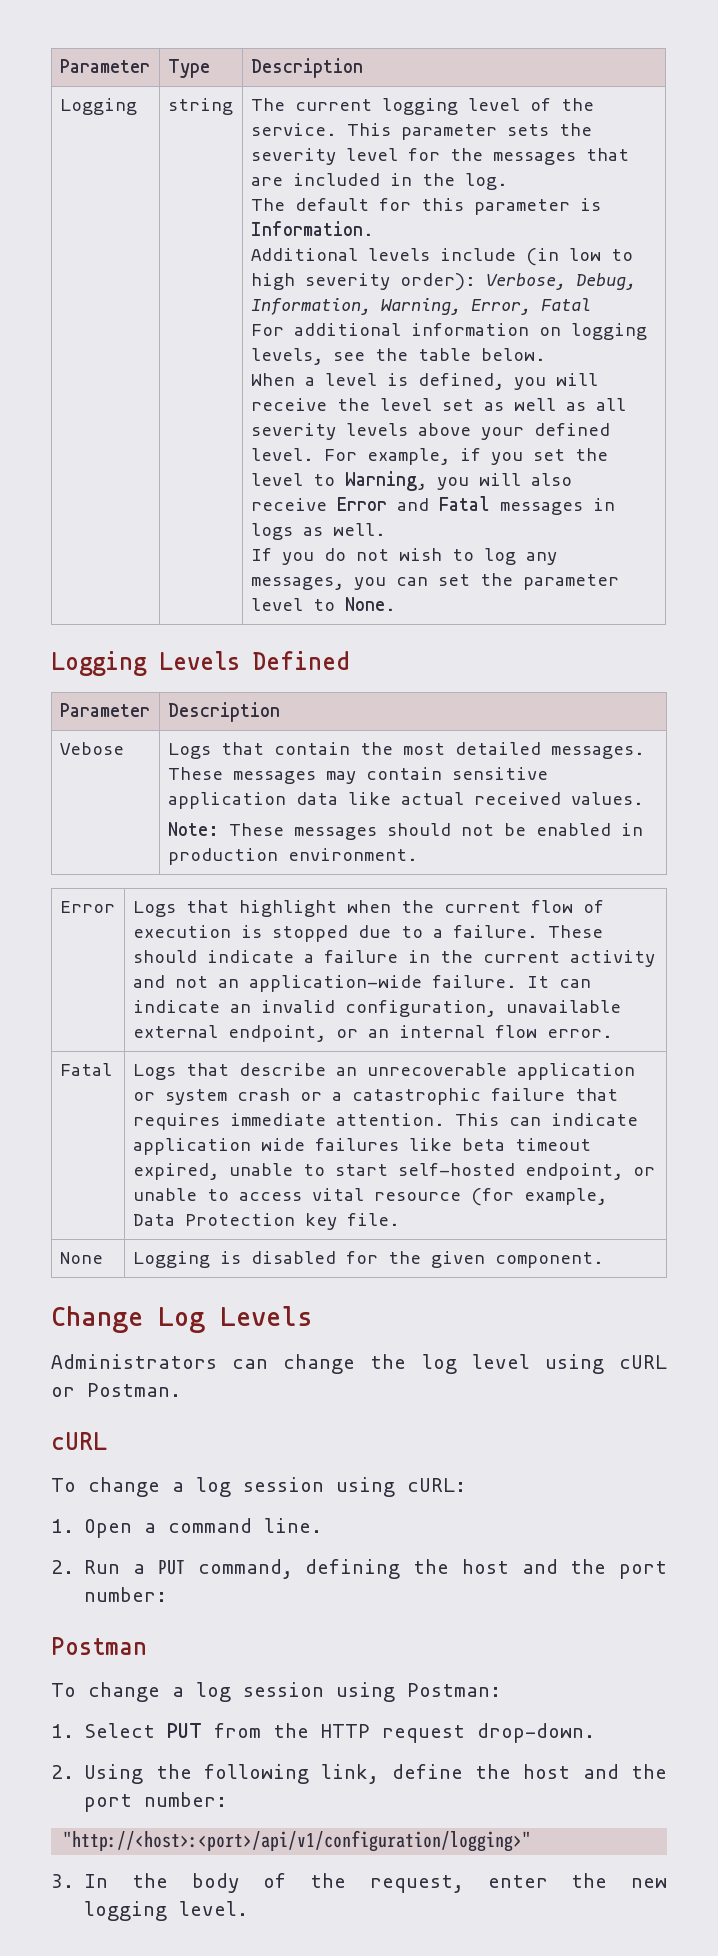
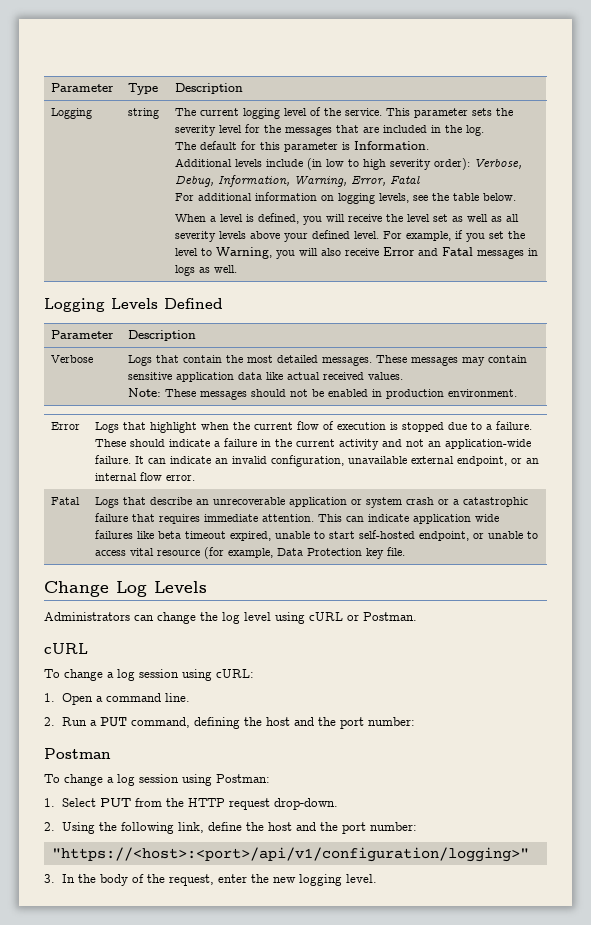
[250,548,557,565] [250,573,619,590] [250,597,396,611] // If you do not wish to log any messages, you can set the parameter level to None. -> (238, 269) none
[59,742,124,755] Vebose -> [51,355,94,363] Verbose
[59,1252,103,1264] [132,1251,604,1268] // None | Logging is disabled for the given component. -> (406, 551) none
[63,1830,532,1852] "http://<host>:<port>/api/v1/configuration/logging>" -> [51,847,529,862] "https://<host>:<port>/api/v1/configuration/logging>"

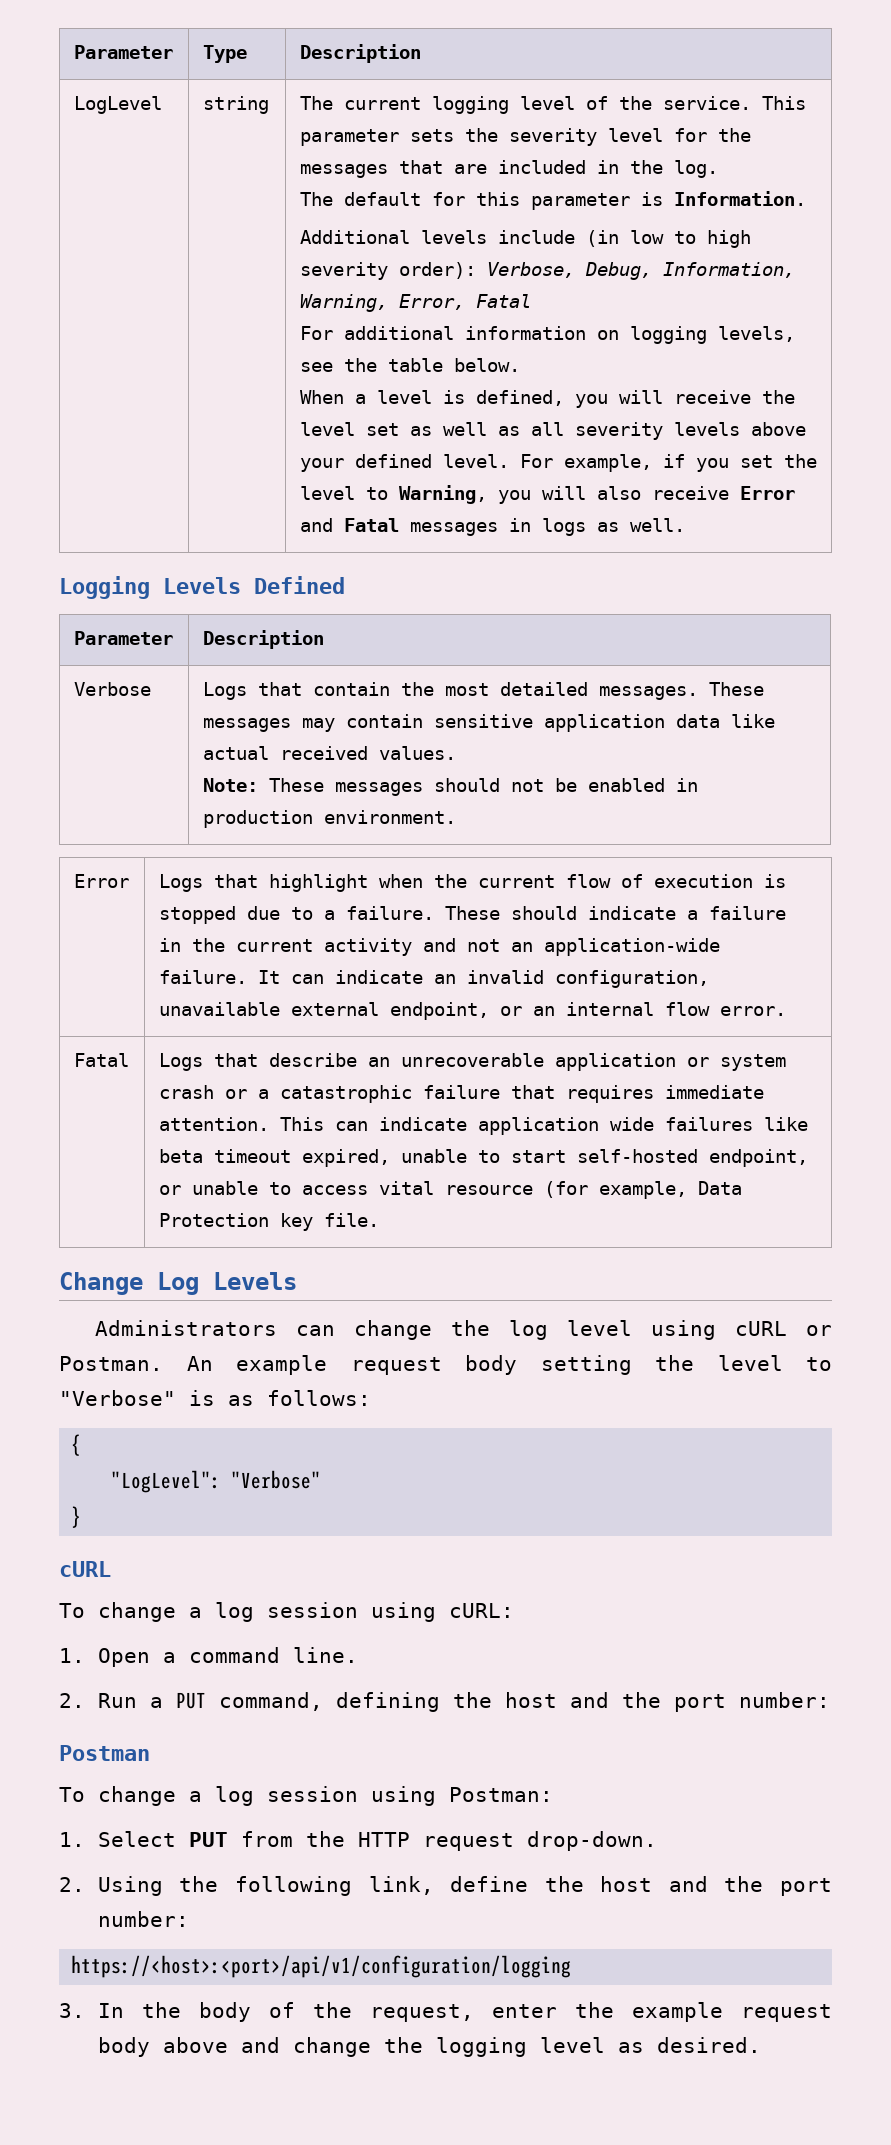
[51,108,93,119] Logging -> [73,96,162,114] LogLevel
(417, 616) none -> [186,1355,832,1375] [59,1390,371,1406] [71,1434,82,1456] [111,1470,322,1493] [71,1506,82,1528] An example request body setting the level to "Verbose" is as follows: // { // "LogLevel": "Verbose" // }
[51,847,529,862] "https://<host>:<port>/api/v1/configuration/logging>" -> [71,1955,572,1978] https://<host>:<port>/api/v1/configuration/logging
[272,874,377,886] new logging level. -> [631,2002,832,2022] [97,2037,761,2057] example request body above and change the logging level as desired.

